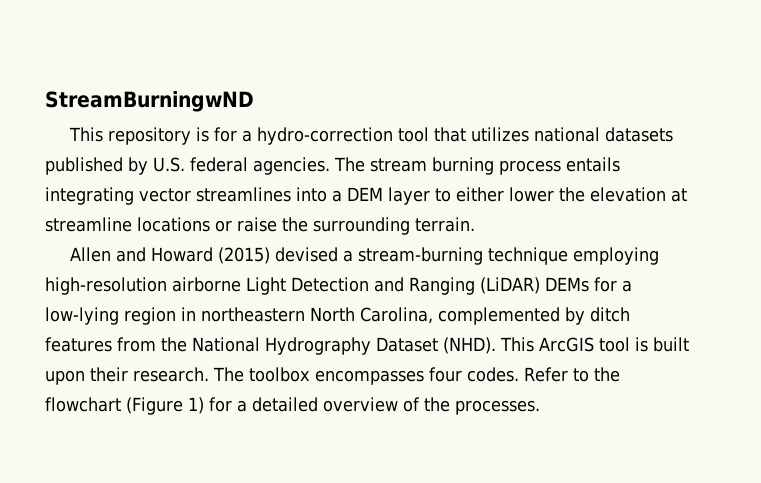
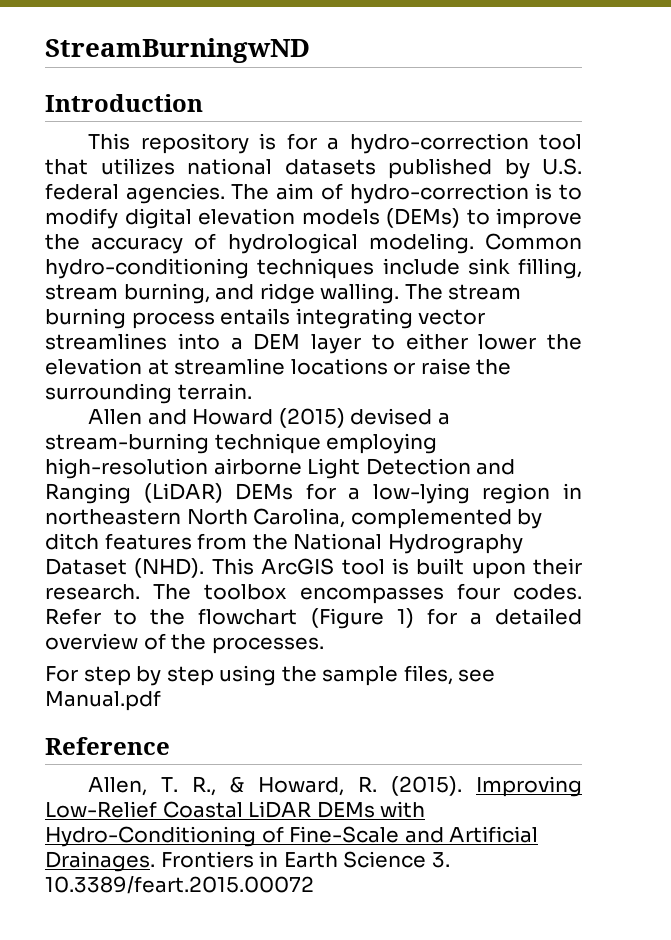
(254, 101) none -> [45,94,203,112] // Introduction
(365, 164) none -> [276,183,582,204] [45,208,582,229] [45,233,582,254] [45,258,582,279] [45,283,443,304] aim of hydro-correction is to modify digital elevation models (DEMs) to improve the accuracy of hydrological modeling. Common hydro-conditioning techniques include sink filling, stream burning, and ridge walling. The
(540, 407) none -> [45,665,496,686] [45,690,161,711] [45,737,170,755] [88,776,582,797] [45,801,426,818] [45,826,539,847] [45,851,450,872] [45,876,314,894] // For step by step using the sample files, see Manual.pdf // Reference // Allen, T. R., & Howard, R. (2015). Improving Low-Relief Coastal LiDAR DEMs with Hydro-Conditioning of Fine-Scale and Artificial Drainages. Frontiers in Earth Science 3. 10.3389/feart.2015.00072

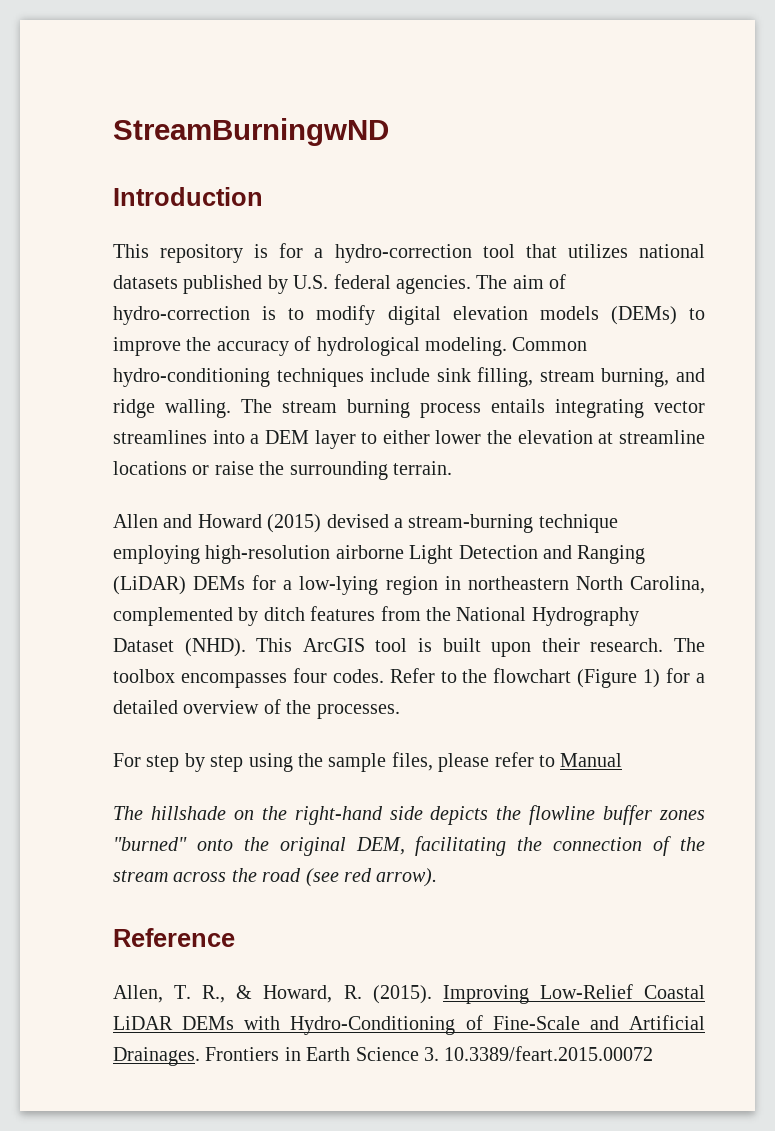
[458,669,496,682] [45,690,161,711] see Manual.pdf -> [438,752,623,772] [113,805,705,825] [113,836,706,856] [113,868,438,887] please refer to Manual // The hillshade on the right-hand side depicts the flowline buffer zones "burned" onto the original DEM, facilitating the connection of the stream across the road (see red arrow).

